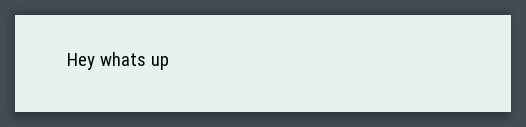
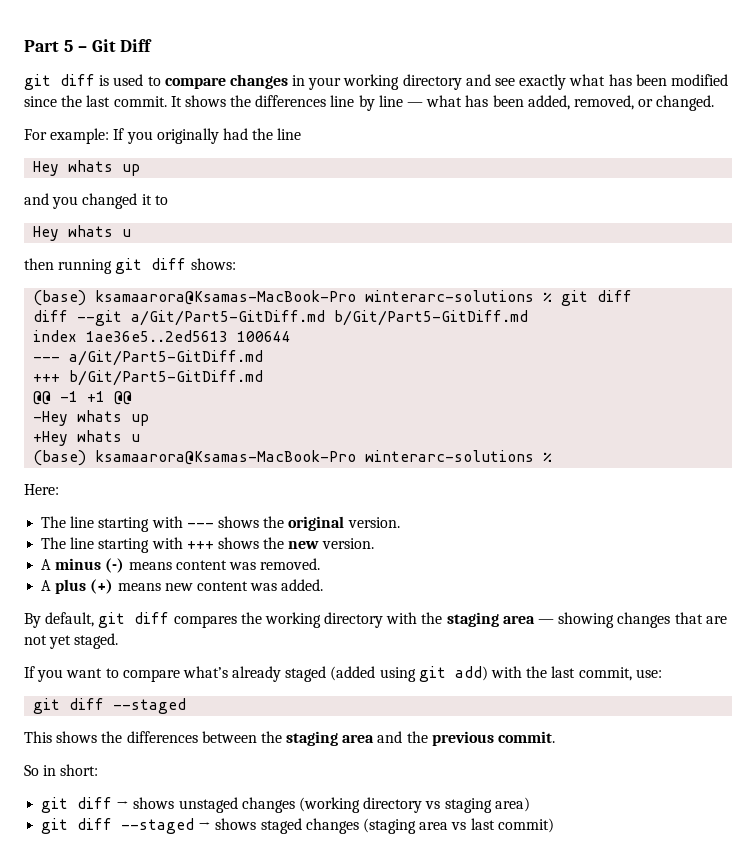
[67,52,169,70] Hey whats up -> [24,39,153,52] [24,74,728,90] [24,95,715,111] [24,128,302,144] [33,160,141,176] [24,193,168,209] [33,225,132,241] [24,258,236,274] [33,290,633,306] [33,310,529,326] [33,330,292,342] [33,350,264,366] [33,370,264,386] [33,391,133,405] [33,410,150,426] [33,430,141,446] [33,450,553,466] [24,484,59,495] [41,516,400,532] [41,537,374,553] [41,558,321,573] [41,579,324,594] [24,612,727,628] [24,633,119,649] [24,666,662,682] [33,698,187,714] [24,731,556,746] [24,764,99,776] [41,797,530,813] [41,818,554,834] Part 5 – Git Diff // git diff is used to compare changes in your working directory and see exactly what has been modified since the last commit. It shows the differences line by line — what has been added, removed, or changed. // For example: If you originally had the line // Hey whats up // and you changed it to // Hey whats u // then running git diff shows: // (base) ksamaarora@Ksamas-MacBook-Pro winterarc-solutions % git diff // diff --git a/Git/Part5-GitDiff.md b/Git/Part5-GitDiff.md // index 1ae36e5..2ed5613 100644 // --- a/Git/Part5-GitDiff.md // +++ b/Git/Part5-GitDiff.md // @@ -1 +1 @@ // -Hey whats up // +Hey whats u // (base) ksamaarora@Ksamas-MacBook-Pro winterarc-solutions % // Here: // The line starting with --- shows the original version. // The line starting with +++ shows the new version. // A minus (-) means content was removed. // A plus (+) means new content was added. // By default, git diff compares the working directory with the staging area — showing changes that are not yet staged. // If you want to compare what’s already staged (added using git add) with the last commit, use: // git diff --staged // This shows the differences between the staging area and the previous commit. // So in short: // git diff → shows unstaged changes (working directory vs staging area) // git diff --staged → shows staged changes (staging area vs last commit)

